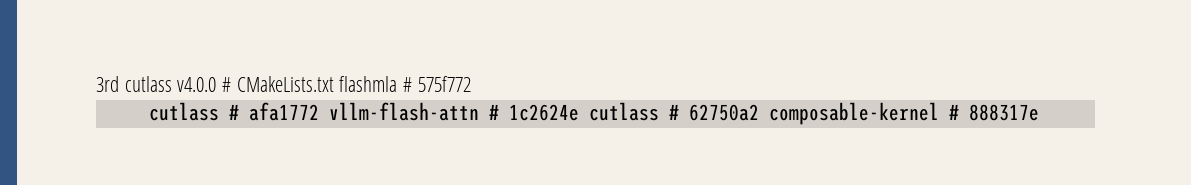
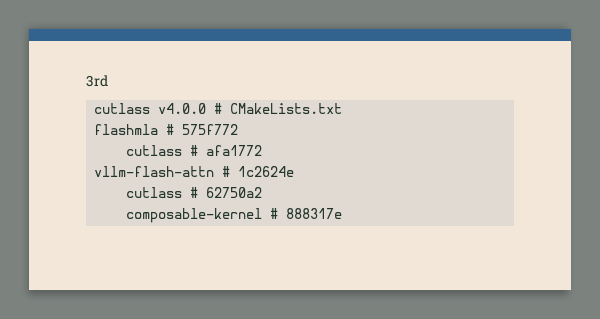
(119, 84) none -> (108, 81) //
(334, 84) none -> (343, 108) //
(319, 111) none -> (263, 150) //
(579, 112) none -> (295, 171) //
(759, 112) none -> (263, 192) //

